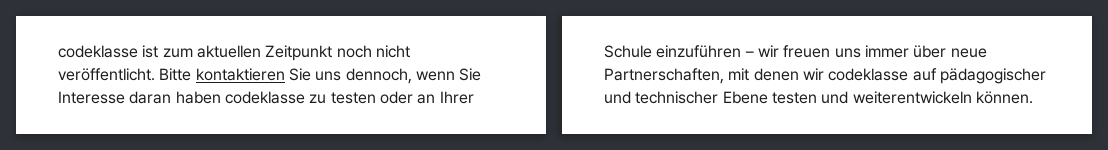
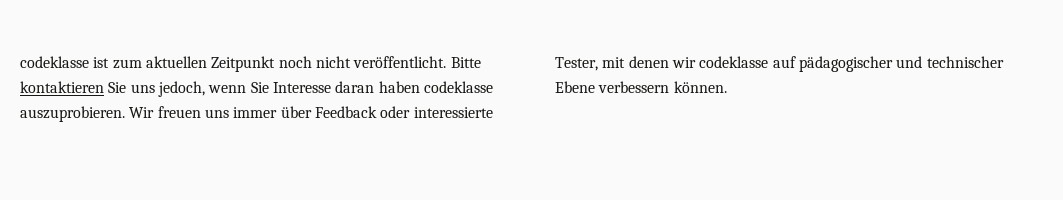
[345,68,412,84] dennoch, -> [157,81,205,97] jedoch,
[309,91,474,104] [604,45,987,58] [604,68,724,84] zu testen oder an Ihrer Schule einzuführen – wir freuen uns immer über neue Partnerschaften, -> [20,106,493,122] [555,57,598,71] auszuprobieren. Wir freuen uns immer über Feedback oder interessierte Tester,
[771,91,972,104] testen und weiterentwickeln -> [598,81,670,93] verbessern

